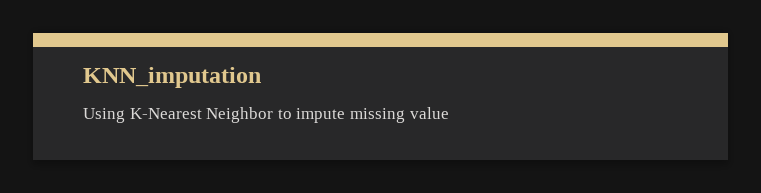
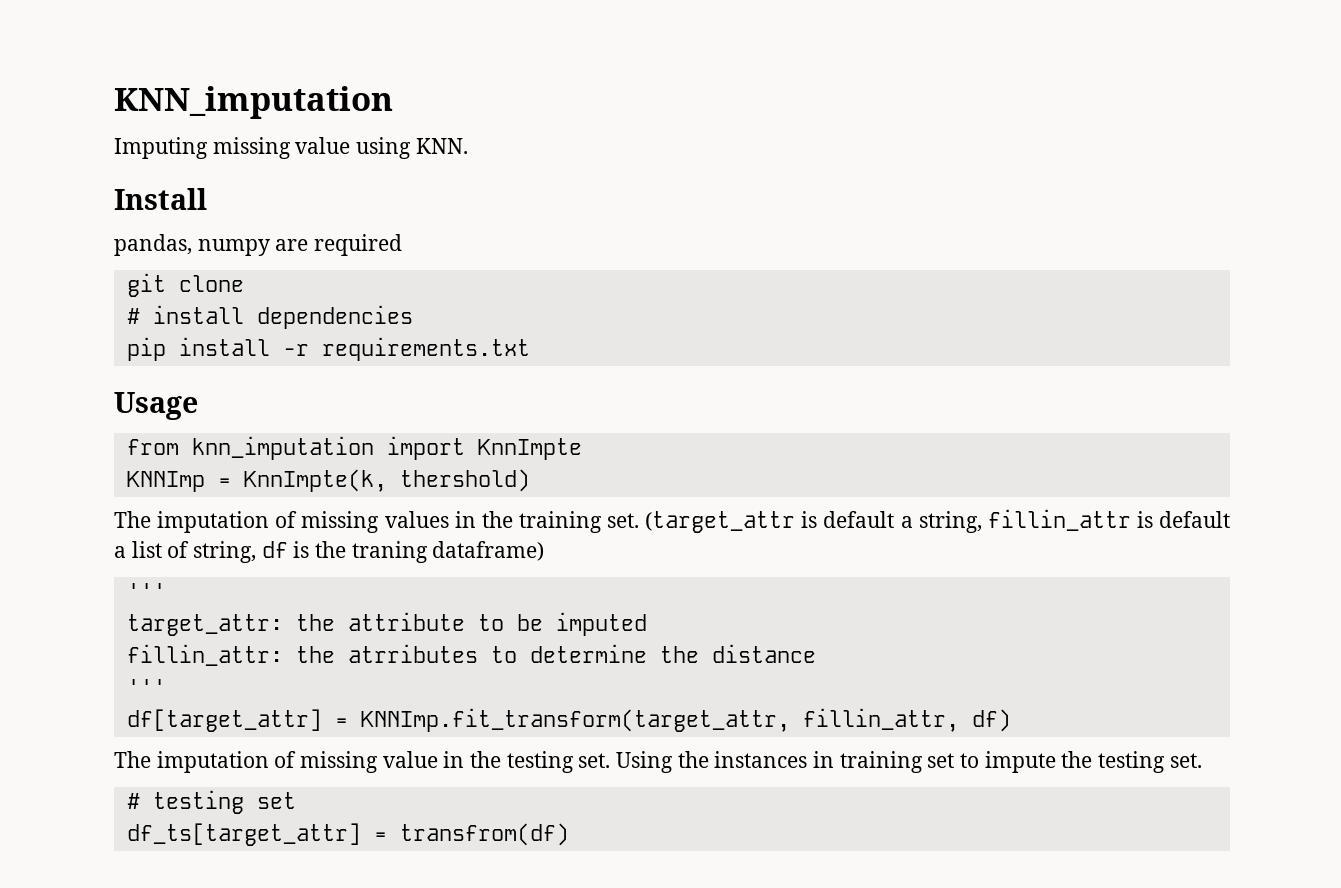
[83,107,449,123] Using K-Nearest Neighbor to impute missing value -> [114,137,468,159] [114,188,207,210] [114,234,403,256] [126,273,244,297] [126,305,413,329] [126,337,530,361] [114,392,198,420] [126,436,582,460] [126,469,530,492] [114,509,1230,533] [114,541,545,563] [126,583,166,599] [126,612,647,636] [126,644,816,666] [126,679,166,695] [126,708,1011,732] [114,751,1202,773] [126,790,296,814] [126,823,569,846] Imputing missing value using KNN. // Install // pandas, numpy are required // git clone // # install dependencies // pip install -r requirements.txt // Usage // from knn_imputation import KnnImpte // KNNImp = KnnImpte(k, thershold) // The imputation of missing values in the training set. (target_attr is default a string, fillin_attr is default a list of string, df is the traning dataframe) // ''' // target_attr: the attribute to be imputed // fillin_attr: the atrributes to determine the distance // ''' // df[target_attr] = KNNImp.fit_transform(target_attr, fillin_attr, df) // The imputation of missing value in the testing set. Using the instances in training set to impute the testing set. // # testing set // df_ts[target_attr] = transfrom(df)

